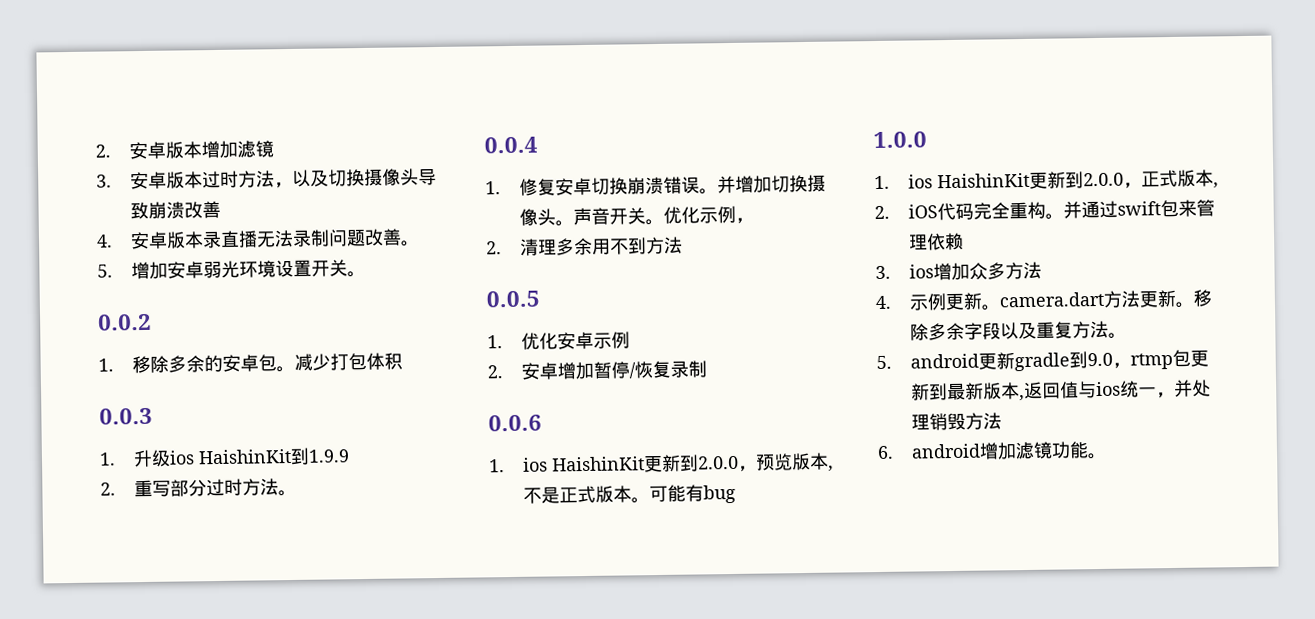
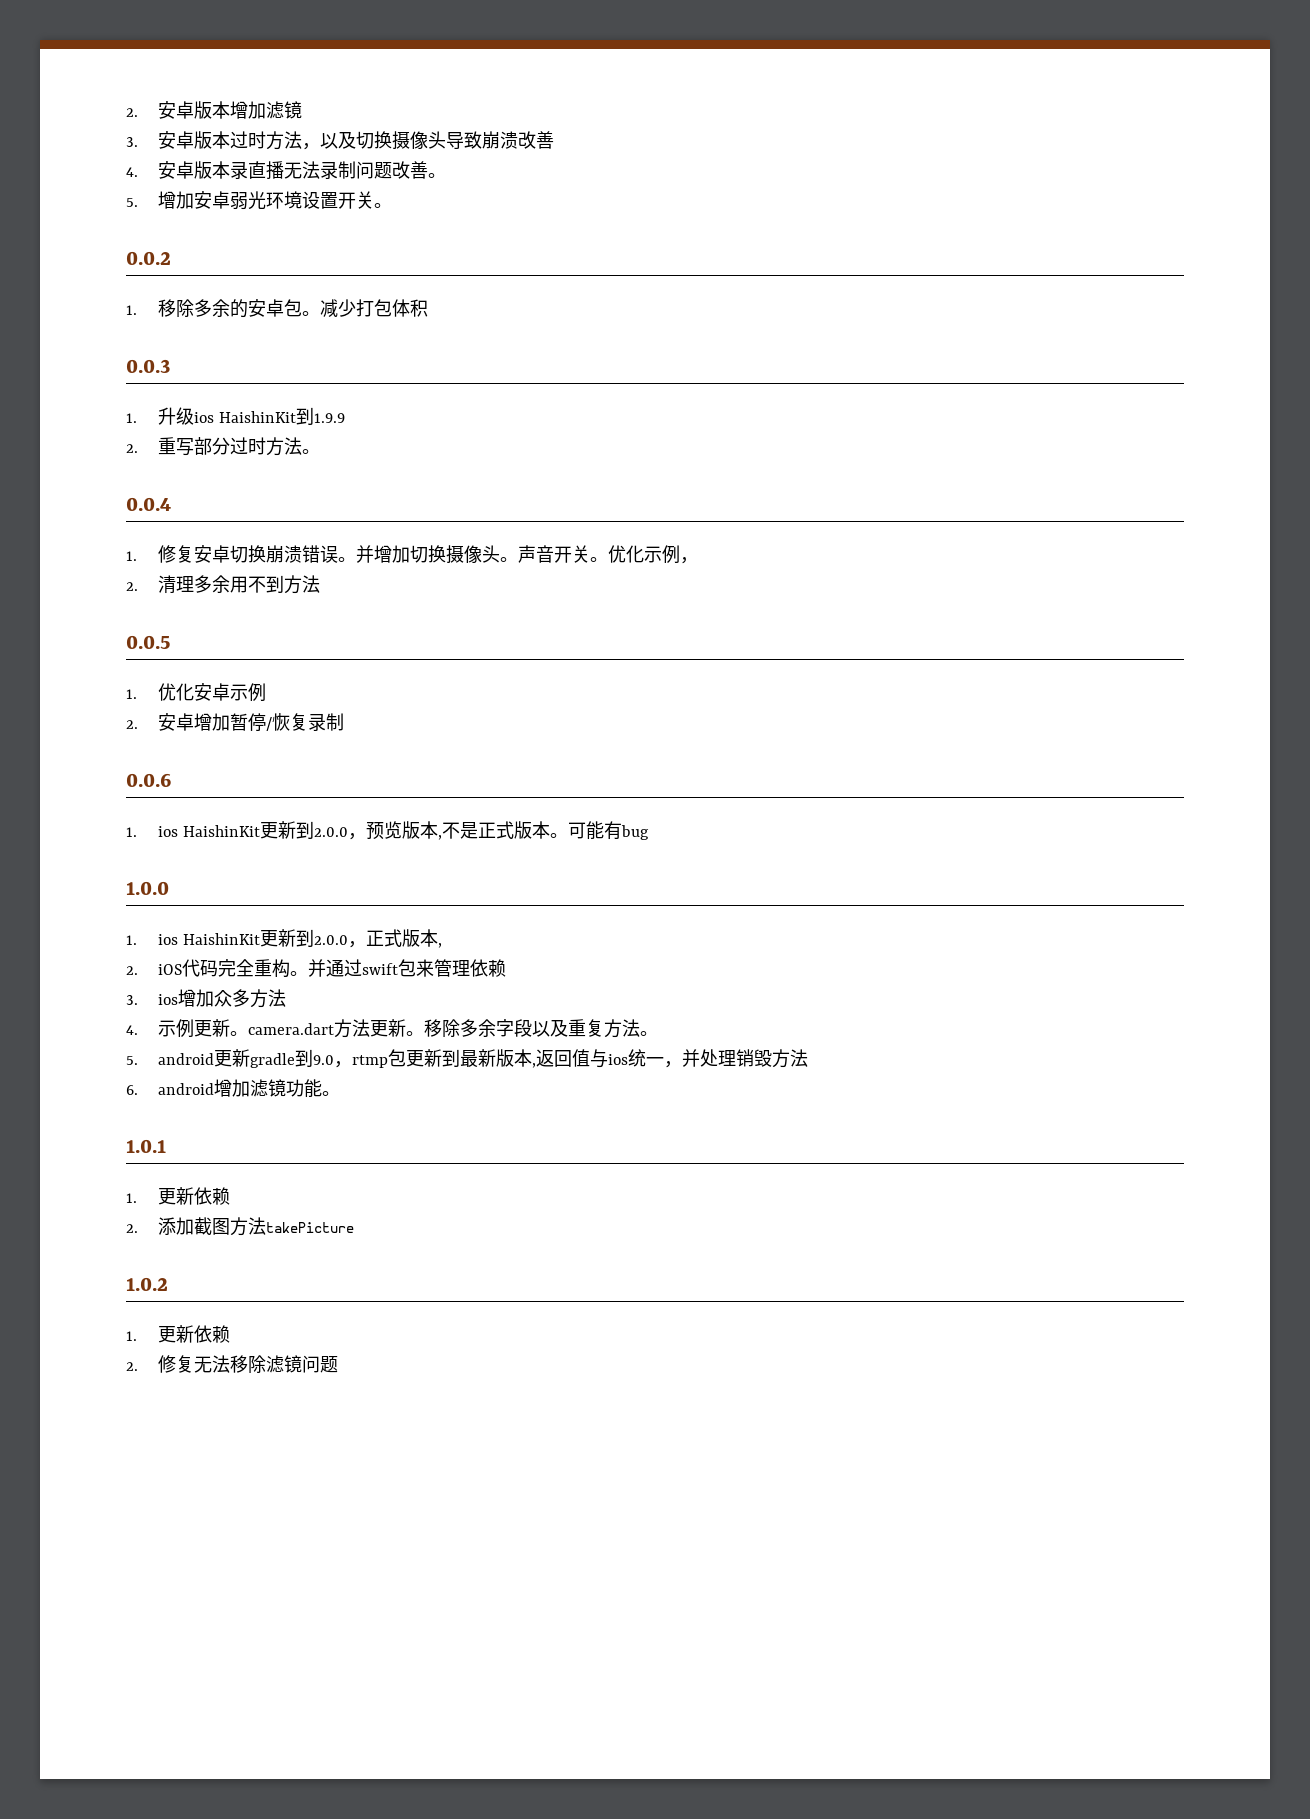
(1107, 456) none -> [126,1139,166,1153] [126,1187,231,1205] [126,1217,355,1236] [126,1277,168,1291] [126,1325,231,1343] [126,1355,339,1373] // 1.0.1 // 1.更新依赖 // 2.添加截图方法takePicture // 1.0.2 // 1.更新依赖 // 2.修复无法移除滤镜问题

